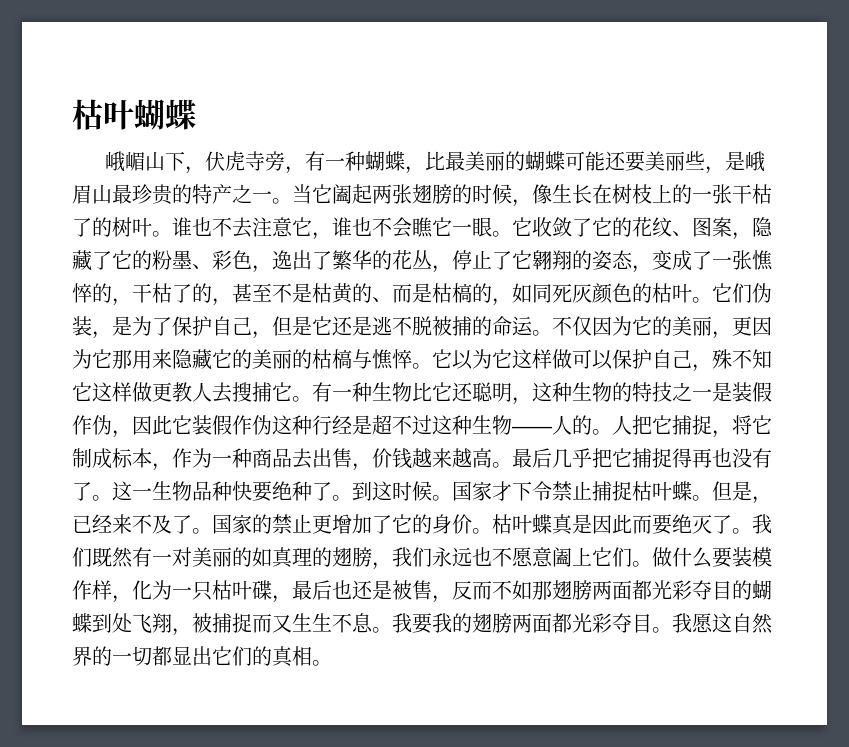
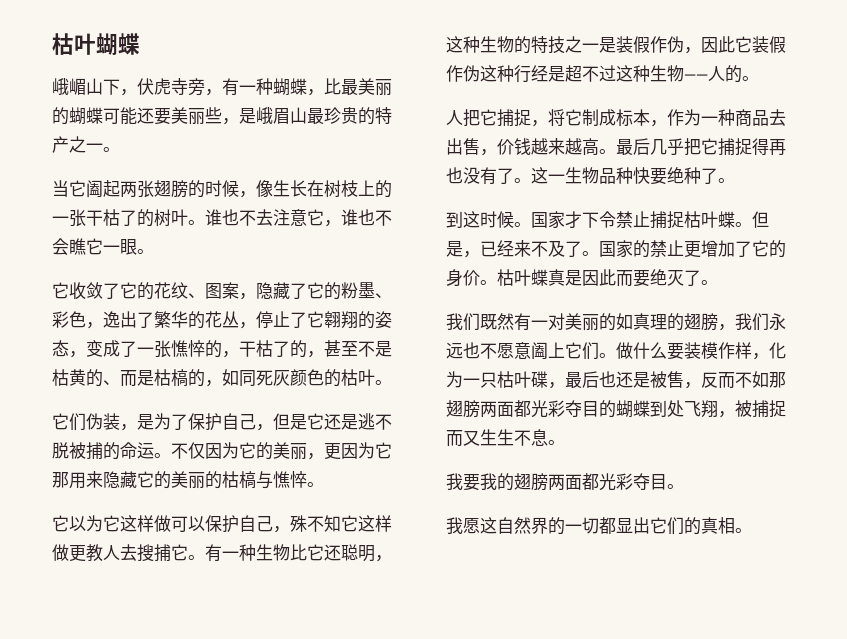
(292, 201) none -> (120, 149) //
(512, 234) none -> (154, 251) //
(712, 300) none -> (392, 382) //
(432, 366) none -> (324, 484) //
(612, 432) none -> (759, 78) //
(352, 498) none -> (735, 180) //
(752, 531) none -> (718, 282) //
(392, 630) none -> (565, 442) //
(672, 630) none -> (684, 486) //

